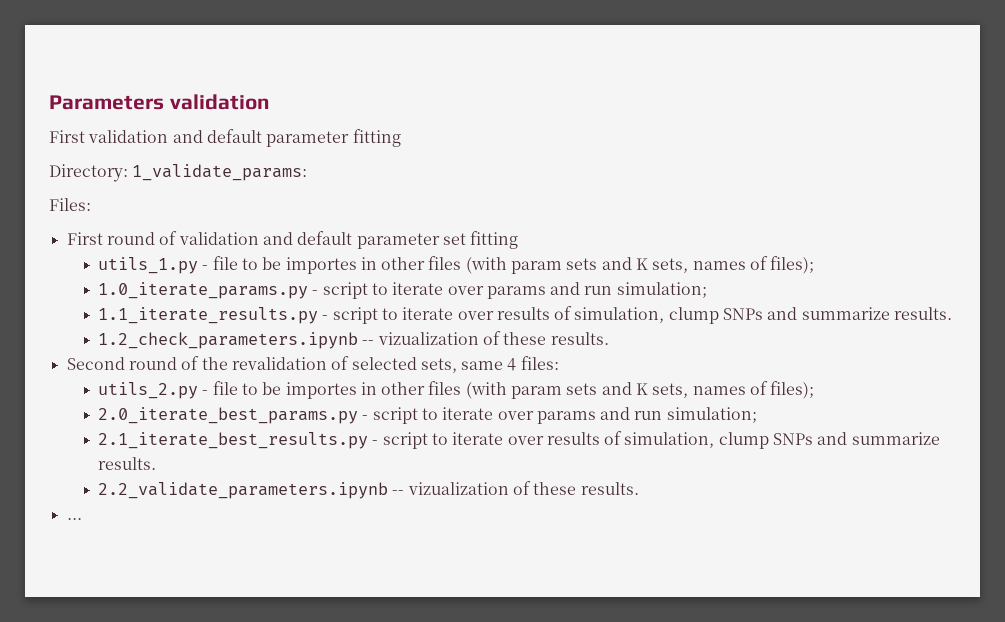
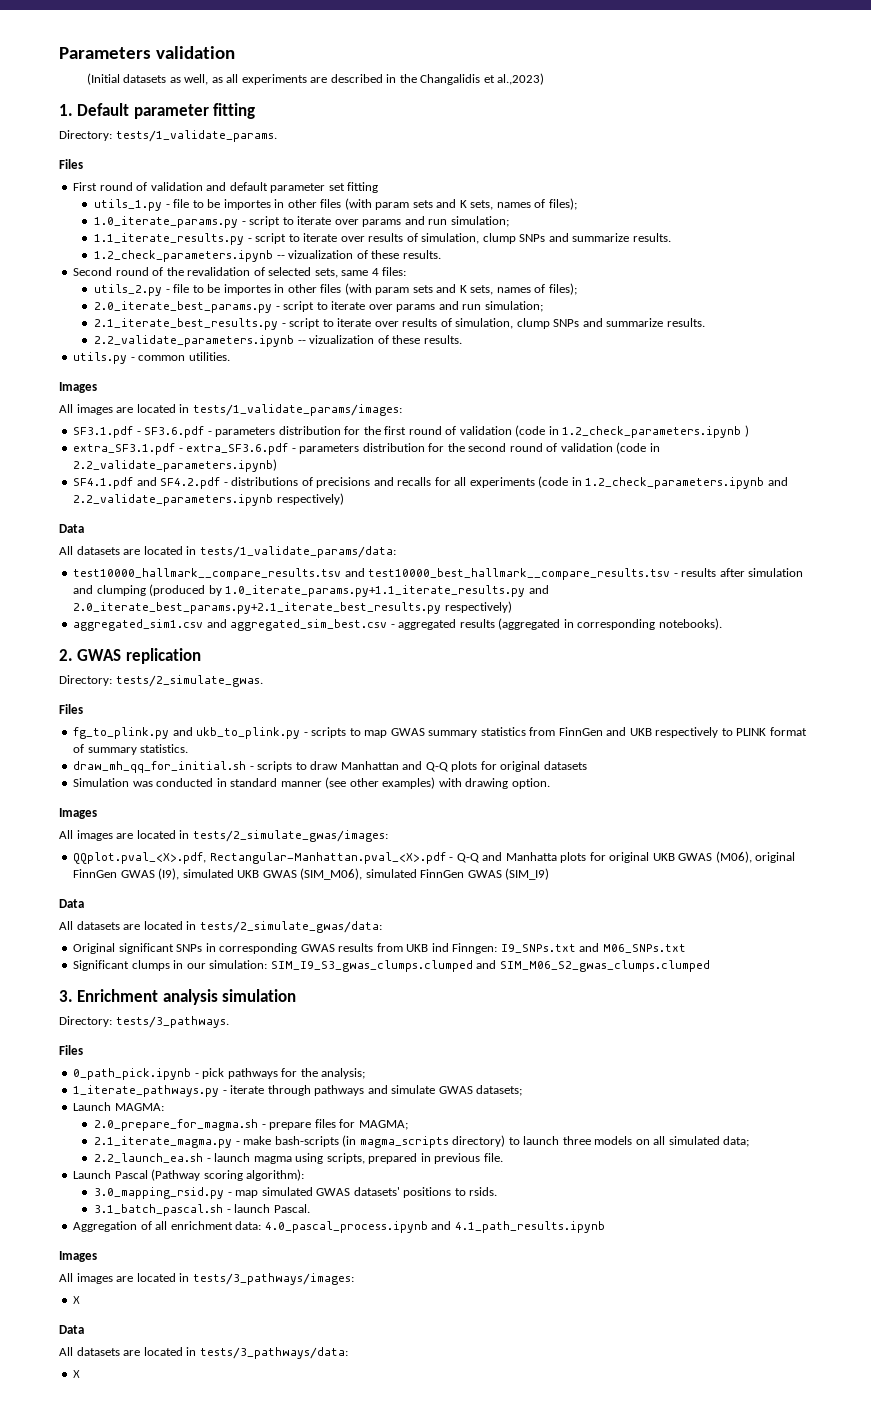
[49,129,262,143] First validation and default -> [86,73,545,85] [59,103,130,116] (Initial datasets as well, as all experiments are described in the Changalidis et al.,2023) // 1. Default
[132,164,308,181] [49,198,91,211] 1_validate_params: // Files: -> [115,130,277,142] [59,159,83,169] tests/1_validate_params. // Files
[66,518,82,520] ... -> [73,352,230,364] [59,382,97,393] [59,404,402,416] [73,425,749,438] [73,442,660,455] [73,459,278,472] [73,476,788,489] [73,493,344,506] [59,524,84,533] [59,546,396,558] [73,568,804,580] [73,584,549,597] [73,601,512,614] [73,618,722,631] [59,648,201,664] [59,675,263,687] [59,704,83,714] [73,727,807,739] [73,744,189,755] [73,761,587,773] [73,777,550,789] [59,808,97,819] [59,830,388,842] [73,851,796,864] [73,868,550,880] [59,899,84,908] [59,921,382,933] [73,943,686,954] [73,960,710,972] [59,989,297,1005] [59,1016,229,1028] [59,1045,83,1055] [73,1068,366,1080] [73,1085,523,1097] [73,1102,164,1111] [94,1119,408,1131] [94,1135,750,1148] [94,1153,503,1164] [73,1169,305,1181] [94,1187,498,1199] [94,1204,310,1216] [73,1221,605,1233] [59,1251,97,1262] [59,1273,354,1285] [73,1296,81,1304] [59,1325,84,1334] [59,1347,348,1359] [73,1370,81,1378] utils.py - common utilities. // Images // All images are located in tests/1_validate_params/images: // SF3.1.pdf - SF3.6.pdf - parameters distribution for the first round of validation (code in 1.2_check_parameters.ipynb ) // extra_SF3.1.pdf - extra_SF3.6.pdf - parameters distribution for the second round of validation (code in 2.2_validate_parameters.ipynb) // SF4.1.pdf and SF4.2.pdf - distributions of precisions and recalls for all experiments (code in 1.2_check_parameters.ipynb and 2.2_validate_parameters.ipynb respectively) // Data // All datasets are located in tests/1_validate_params/data: // test10000_hallmark__compare_results.tsv and test10000_best_hallmark__compare_results.tsv - results after simulation and clumping (produced by 1.0_iterate_params.py+1.1_iterate_results.py and 2.0_iterate_best_params.py+2.1_iterate_best_results.py respectively) // aggregated_sim1.csv and aggregated_sim_best.csv - aggregated results (aggregated in corresponding notebooks). // 2. GWAS replication // Directory: tests/2_simulate_gwas. // Files // fg_to_plink.py and ukb_to_plink.py - scripts to map GWAS summary statistics from FinnGen and UKB respectively to PLINK format of summary statistics. // draw_mh_qq_for_initial.sh - scripts to draw Manhattan and Q-Q plots for original datasets // Simulation was conducted in standard manner (see other examples) with drawing option. // Images // All images are located in tests/2_simulate_gwas/images: // QQplot.pval_<X>.pdf, Rectangular-Manhattan.pval_<X>.pdf - Q-Q and Manhatta plots for original UKB GWAS (M06), original FinnGen GWAS (I9), simulated UKB GWAS (SIM_M06), simulated FinnGen GWAS (SIM_I9) // Data // All datasets are located in tests/2_simulate_gwas/data: // Original significant SNPs in corresponding GWAS results from UKB ind Finngen: I9_SNPs.txt and M06_SNPs.txt // Significant clumps in our simulation: SIM_I9_S3_gwas_clumps.clumped and SIM_M06_S2_gwas_clumps.clumped // 3. Enrichment analysis simulation // Directory: tests/3_pathways. // Files // 0_path_pick.ipynb - pick pathways for the analysis; // 1_iterate_pathways.py - iterate through pathways and simulate GWAS datasets; // Launch MAGMA: // 2.0_prepare_for_magma.sh - prepare files for MAGMA; // 2.1_iterate_magma.py - make bash-scripts (in magma_scripts directory) to launch three models on all simulated data; // 2.2_launch_ea.sh - launch magma using scripts, prepared in previous file. // Launch Pascal (Pathway scoring algorithm): // 3.0_mapping_rsid.py - map simulated GWAS datasets' positions to rsids. // 3.1_batch_pascal.sh - launch Pascal. // Aggregation of all enrichment data: 4.0_pascal_process.ipynb and 4.1_path_results.ipynb // Images // All images are located in tests/3_pathways/images: // X // Data // All datasets are located in tests/3_pathways/data: // X

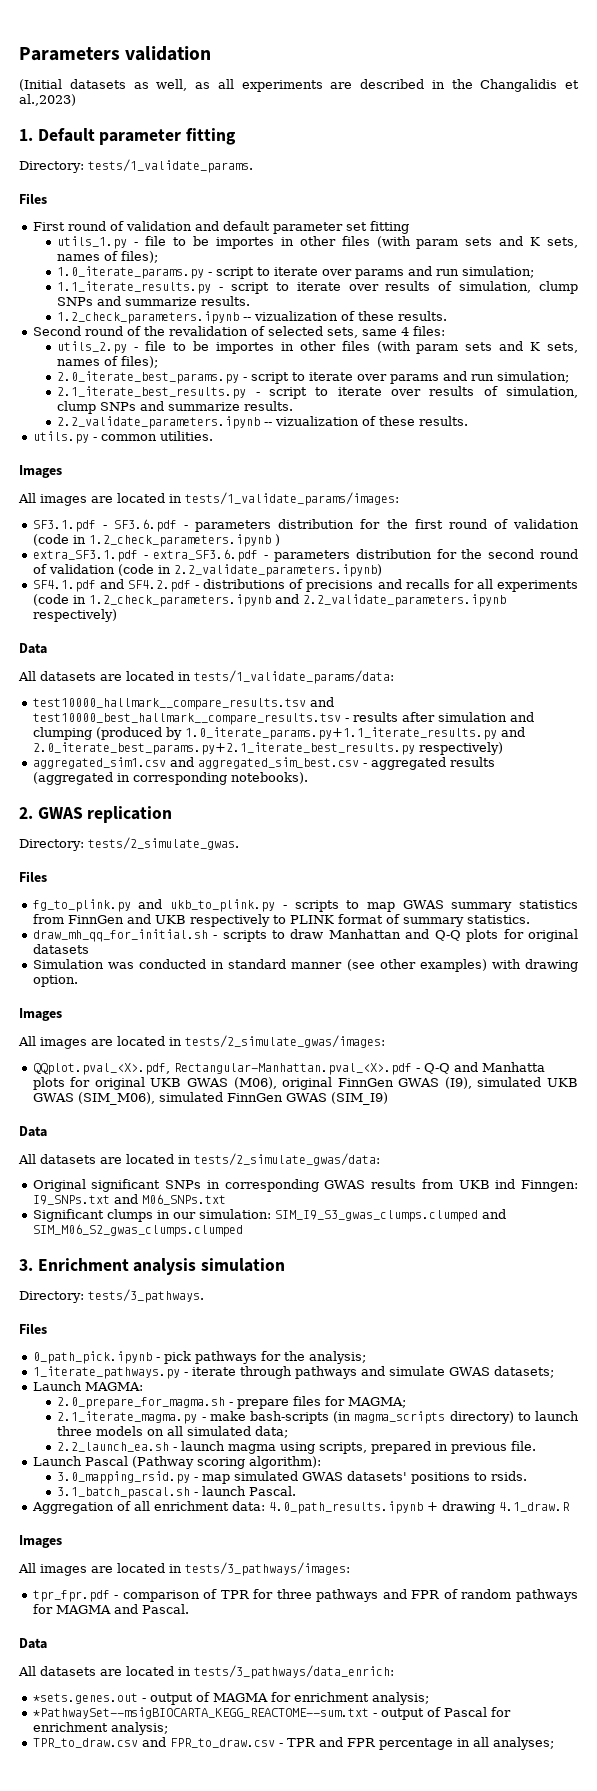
[264,1221,605,1233] 4.0_pascal_process.ipynb and 4.1_path_results.ipynb -> [268,1501,570,1514] 4.0_path_results.ipynb + drawing 4.1_draw.R
[73,1296,81,1304] [59,1325,84,1334] [59,1347,348,1359] [73,1370,81,1378] X // Data // All datasets are located in tests/3_pathways/data: // X -> [32,1589,578,1602] [32,1604,189,1614] [19,1638,47,1649] [18,1665,394,1679] [32,1692,429,1705] [32,1707,511,1720] [32,1722,168,1735] [32,1737,554,1750] tpr_fpr.pdf - comparison of TPR for three pathways and FPR of random pathways for MAGMA and Pascal. // Data // All datasets are located in tests/3_pathways/data_enrich: // *sets.genes.out - output of MAGMA for enrichment analysis; // *PathwaySet--msigBIOCARTA_KEGG_REACTOME--sum.txt - output of Pascal for enrichment analysis; // TPR_to_draw.csv and FPR_to_draw.csv - TPR and FPR percentage in all analyses;

